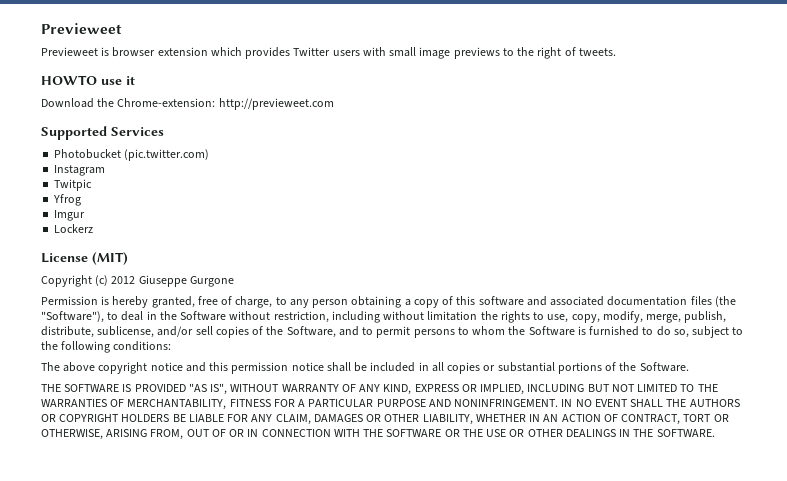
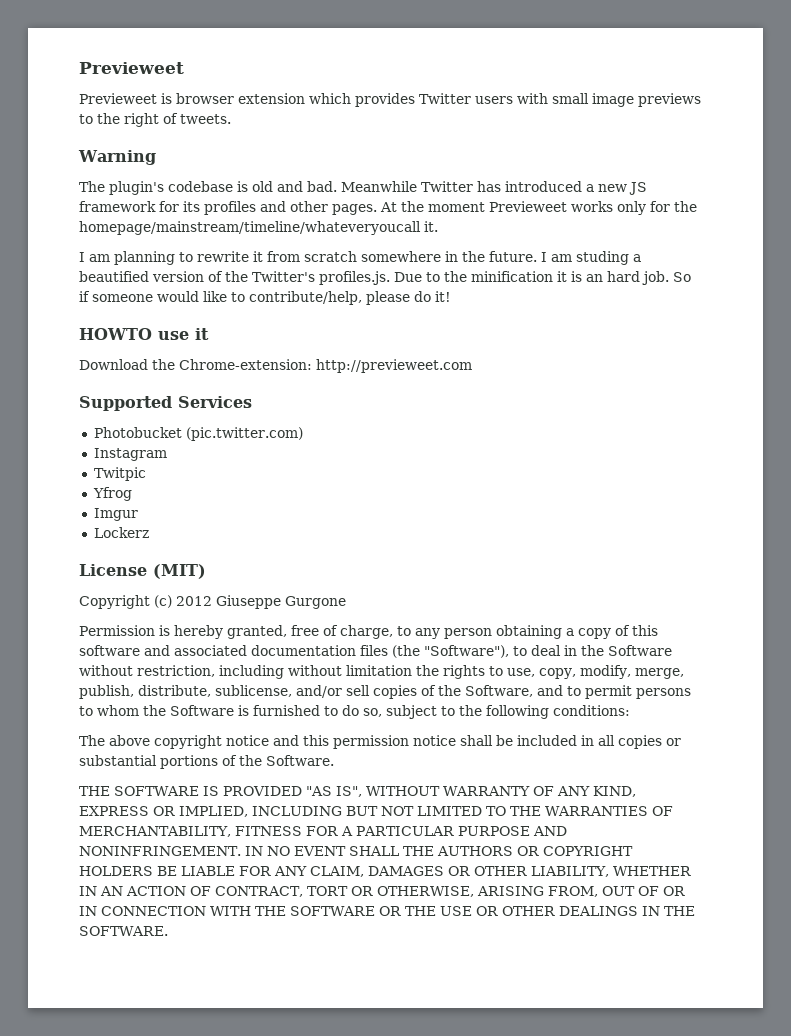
(616, 52) none -> [78,150,156,165] [79,181,647,195] [79,201,697,215] [79,221,438,235] [79,251,641,265] [79,271,691,285] [79,291,451,305] // Warning // The plugin's codebase is old and bad. Meanwhile Twitter has introduced a new JS framework for its profiles and other pages. At the moment Previeweet works only for the homepage/mainstream/timeline/whateveryoucall it. // I am planning to rewrite it from scratch somewhere in the future. I am studing a beautified version of the Twitter's profiles.js. Due to the minification it is an hard job. So if someone would like to contribute/help, please do it!

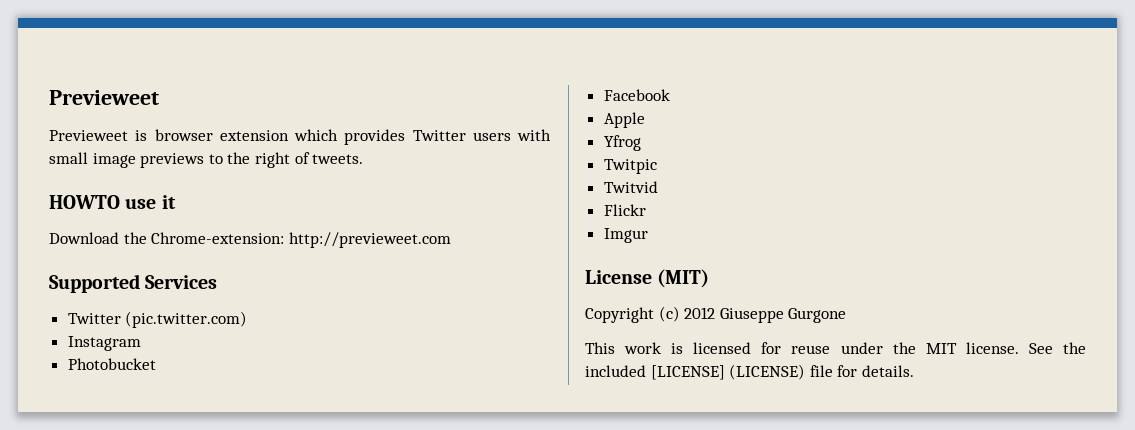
[78,150,156,165] [79,181,647,195] [79,201,697,215] [79,221,438,235] [79,251,641,265] [79,271,691,285] [79,291,451,305] // Warning // The plugin's codebase is old and bad. Meanwhile Twitter has introduced a new JS framework for its profiles and other pages. At the moment Previeweet works only for the homepage/mainstream/timeline/whateveryoucall it. // I am planning to rewrite it from scratch somewhere in the future. I am studing a beautified version of the Twitter's profiles.js. Due to the minification it is an hard job. So if someone would like to contribute/help, please do it! -> (364, 159) none
[93,427,182,438] Photobucket -> [67,313,121,324] Twitter
[93,467,146,481] [92,487,132,501] Twitpic // Yfrog -> [67,358,156,370] [603,89,670,101] [603,112,645,128] [603,135,641,151] [603,159,657,174] [603,181,658,193] [603,204,646,216] Photobucket // Facebook // Apple // Yfrog // Twitpic // Twitvid // Flickr
[93,527,149,538] // Lockerz -> (648, 235) none
[79,625,658,639] [79,645,672,658] [79,665,684,679] [79,685,691,699] [79,705,630,719] [79,735,681,749] [79,755,334,769] [79,786,636,797] [79,806,673,817] [79,826,567,837] [79,846,633,856] [79,866,691,877] [79,886,685,897] [79,906,695,916] [79,926,168,936] Permission is hereby granted, free of charge, to any person obtaining a copy of this software and associated documentation files (the "Software"), to deal in the Software without restriction, including without limitation the rights to use, copy, modify, merge, publish, distribute, sublicense, and/or sell copies of the Software, and to permit persons to whom the Software is furnished to do so, subject to the following conditions: // The above copyright notice and this permission notice shall be included in all copies or substantial portions of the Software. // THE SOFTWARE IS PROVIDED "AS IS", WITHOUT WARRANTY OF ANY KIND, EXPRESS OR IMPLIED, INCLUDING BUT NOT LIMITED TO THE WARRANTIES OF MERCHANTABILITY, FITNESS FOR A PARTICULAR PURPOSE AND NONINFRINGEMENT. IN NO EVENT SHALL THE AUTHORS OR COPYRIGHT HOLDERS BE LIABLE FOR ANY CLAIM, DAMAGES OR OTHER LIABILITY, WHETHER IN AN ACTION OF CONTRACT, TORT OR OTHERWISE, ARISING FROM, OUT OF OR IN CONNECTION WITH THE SOFTWARE OR THE USE OR OTHER DEALINGS IN THE SOFTWARE. -> [585,342,1086,354] [585,364,914,380] This work is licensed for reuse under the MIT license. See the included [LICENSE] (LICENSE) file for details.

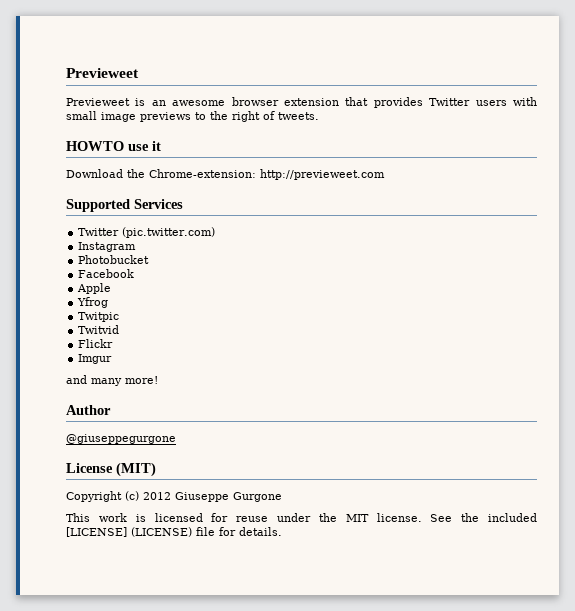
(148, 135) none -> [151,100,226,106] an awesome
[294,129,338,141] which -> [345,97,369,106] that
(648, 235) none -> [66,375,158,386] [66,405,111,415] [66,434,176,444] // and many more! // Author // @giuseppegurgone

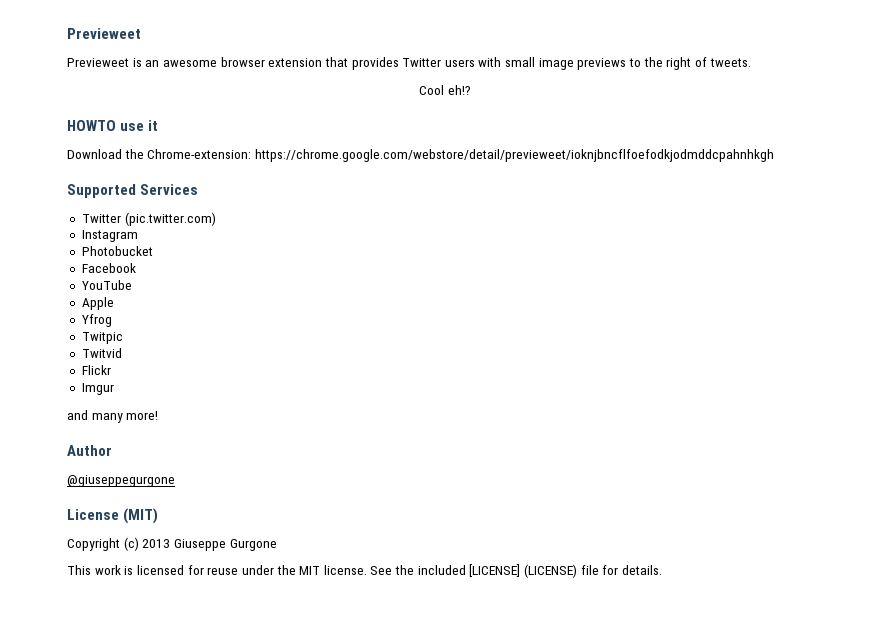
(319, 116) none -> [419,85,471,95] // Cool eh!?
[260,169,385,180] http://previeweet.com -> [254,149,774,162] https://chrome.google.com/webstore/detail/previeweet/ioknjbncflfoefodkjodmddcpahnhkgh
(135, 273) none -> [81,280,132,290] // YouTube
[143,492,171,500] 2012 -> [142,539,171,548] 2013

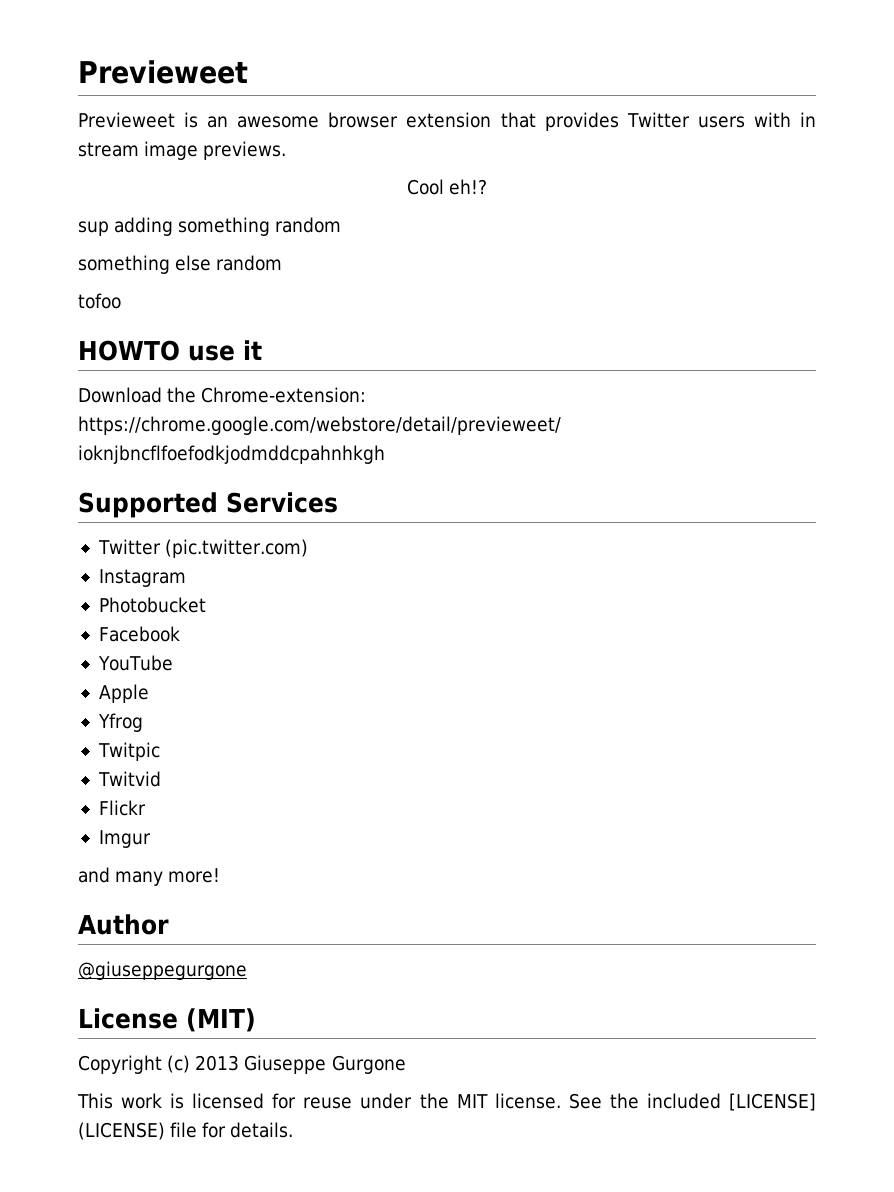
[505,57,751,70] [419,85,471,95] small image previews to the right of tweets. // Cool eh!? -> [800,112,816,127] [78,141,287,160] [406,179,488,195] [78,217,342,236] [78,255,283,274] [78,293,121,309] in stream image previews. // Cool eh!? // sup adding something random // something else random // tofoo

